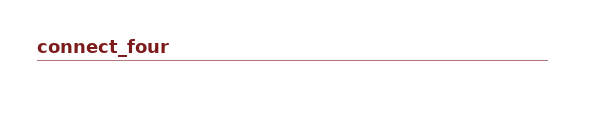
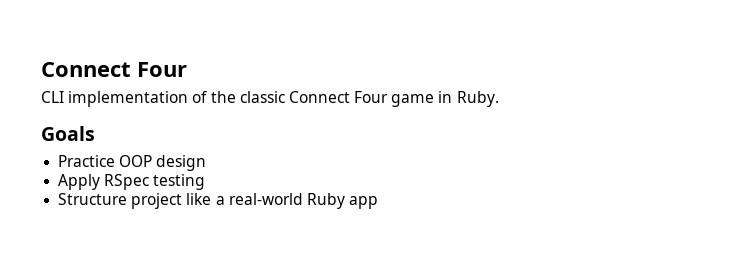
[37,39,169,57] connect_four -> [41,62,187,77] [41,91,499,107] [41,126,95,141] [58,155,207,171] [58,174,206,190] [58,193,379,209] Connect Four // CLI implementation of the classic Connect Four game in Ruby. // Goals // Practice OOP design // Apply RSpec testing // Structure project like a real-world Ruby app

